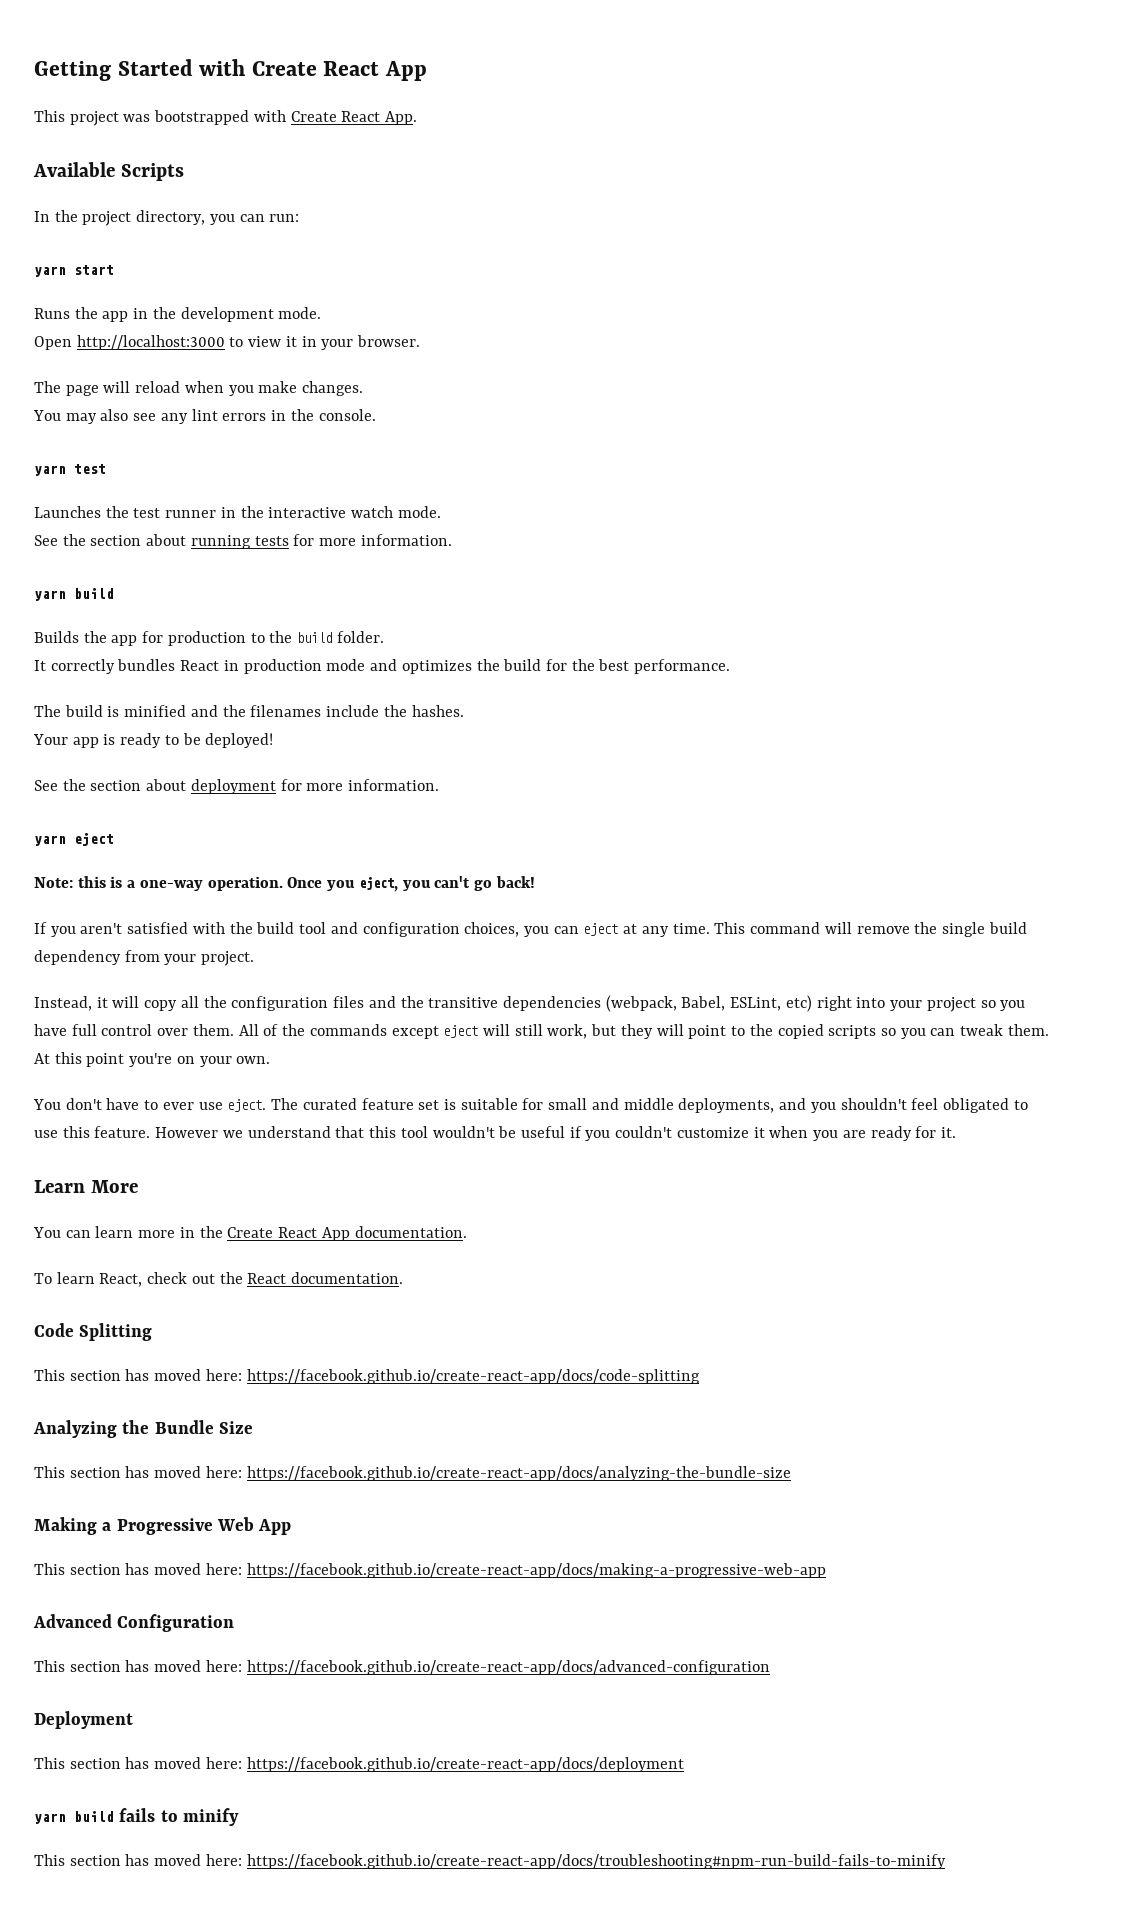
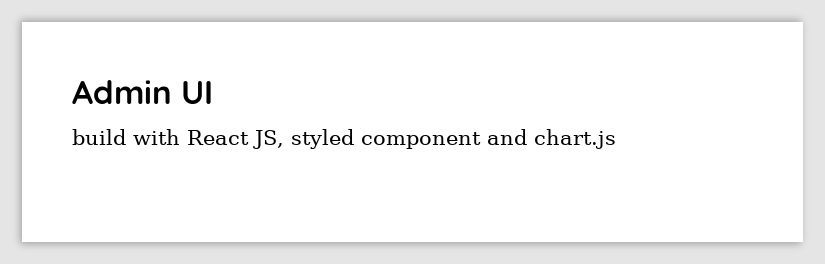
[34,59,428,81] [34,110,418,126] [33,162,184,181] [34,210,300,226] [34,265,114,277] [34,307,322,322] [34,335,421,350] [34,381,364,396] [33,409,376,424] [34,464,106,476] [34,506,441,518] [34,534,452,549] [34,588,114,601] [34,631,384,646] [34,659,731,674] [34,705,464,717] [33,733,274,748] [34,779,440,794] [34,833,114,846] [34,876,535,892] [34,922,1027,937] [34,950,255,966] [34,995,1026,1012] [34,1024,1049,1039] [34,1052,271,1067] [33,1098,1028,1113] [34,1126,956,1141] [34,1180,138,1193] [33,1226,467,1241] [34,1272,404,1287] [34,1323,153,1341] [34,1369,700,1384] [33,1420,253,1438] [34,1466,791,1481] [34,1517,292,1535] [34,1563,826,1578] [33,1614,235,1632] [34,1660,770,1675] [34,1711,133,1729] [34,1757,684,1772] [34,1808,239,1826] [34,1854,946,1869] Getting Started with Create React App // This project was bootstrapped with Create React App. // Available Scripts // In the project directory, you can run: // yarn start // Runs the app in the development mode. // Open http://localhost:3000 to view it in your browser. // The page will reload when you make changes. // You may also see any lint errors in the console. // yarn test // Launches the test runner in the interactive watch mode. // See the section about running tests for more information. // yarn build // Builds the app for production to the build folder. // It correctly bundles React in production mode and optimizes the build for the best performance. // The build is minified and the filenames include the hashes. // Your app is ready to be deployed! // See the section about deployment for more information. // yarn eject // Note: this is a one-way operation. Once you eject, you can't go back! // If you aren't satisfied with the build tool and configuration choices, you can eject at any time. This command will remove the single build dependency from your project. // Instead, it will copy all the configuration files and the transitive dependencies (webpack, Babel, ESLint, etc) right into your project so you have full control over them. All of the commands except eject will still work, but they will point to the copied scripts so you can tweak them. At this point you're on your own. // You don't have to ever use eject. The curated feature set is suitable for small and middle deployments, and you shouldn't feel obligated to use this feature. However we understand that this tool wouldn't be useful if you couldn't customize it when you are ready for it. // Learn More // You can learn more in the Create React App documentation. // To learn React, check out the React documentation. // Code Splitting // This section has moved here: https://facebook.github.io/create-react-app/docs/code-splitting // Analyzing the Bundle Size // This section has moved here: https://facebook.github.io/create-react-app/docs/analyzing-the-bundle-size // Making a Progressive Web App // This section has moved here: https://facebook.github.io/create-react-app/docs/making-a-progressive-web-app // Advanced Configuration // This section has moved here: https://facebook.github.io/create-react-app/docs/advanced-configuration // Deployment // This section has moved here: https://facebook.github.io/create-react-app/docs/deployment // yarn build fails to minify // This section has moved here: https://facebook.github.io/create-react-app/docs/troubleshooting#npm-run-build-fails-to-minify -> [72,80,213,104] [72,129,616,149] Admin UI // build with React JS, styled component and chart.js

